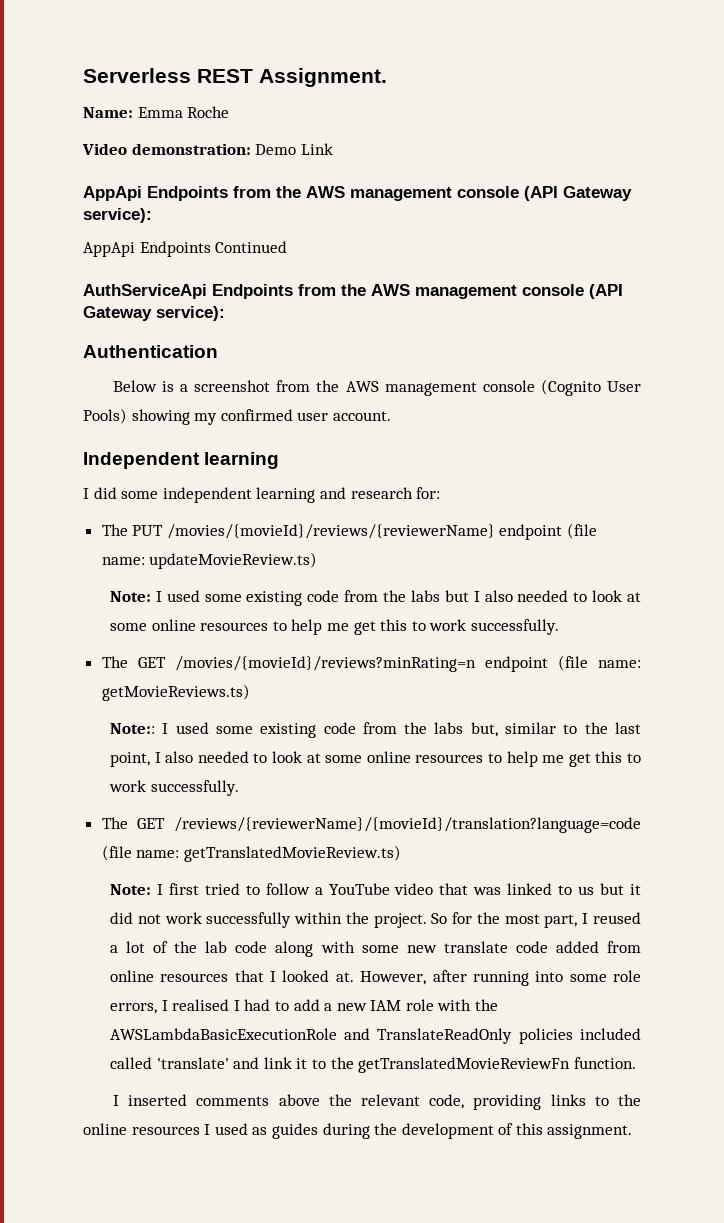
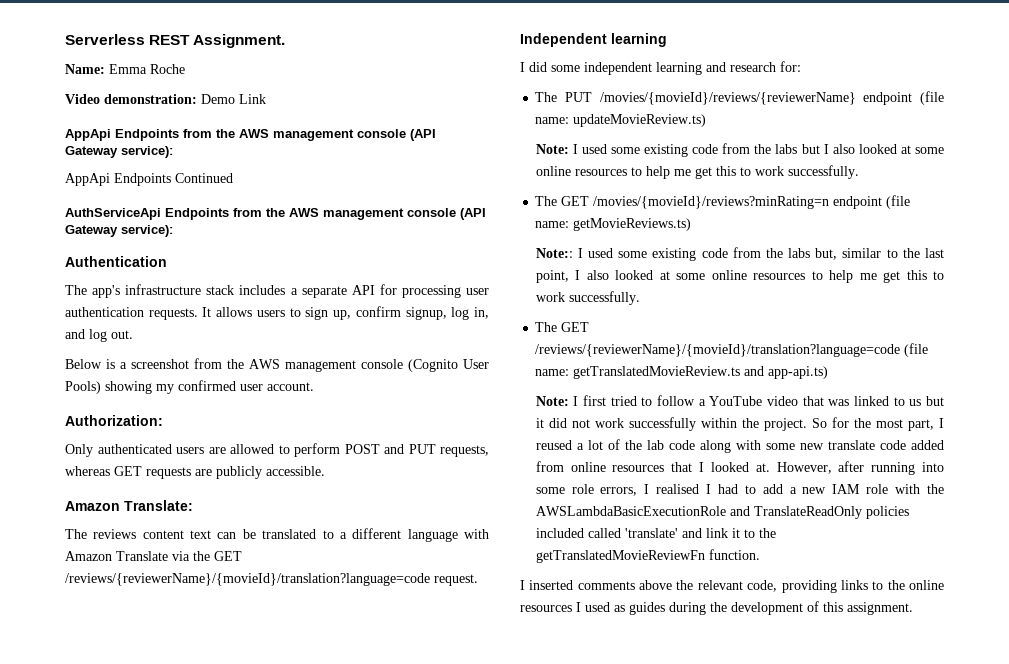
(218, 351) none -> [65,284,490,298] [65,306,490,320] [65,329,133,342] // The app's infrastructure stack includes a separate API for processing user authentication requests. It allows users to sign up, confirm signup, log in, and log out.
(391, 416) none -> [65,415,163,426] [65,443,489,457] [65,466,325,479] [65,500,193,511] [65,528,490,542] [65,551,242,561] [65,573,478,586] // Authorization: // Only authenticated users are allowed to perform POST and PUT requests, whereas GET requests are publicly accessible. // Amazon Translate: // The reviews content text can be translated to a different language with Amazon Translate via the GET /reviews/{reviewerName}/{movieId}/translation?language=code request.
[517,590,623,602] needed to look -> [858,144,897,154] looked
[197,751,302,763] needed to look -> [615,270,654,280] looked
[183,845,401,862] getTranslatedMovieReview.ts) -> [573,366,829,379] getTranslatedMovieReview.ts and app-api.ts)

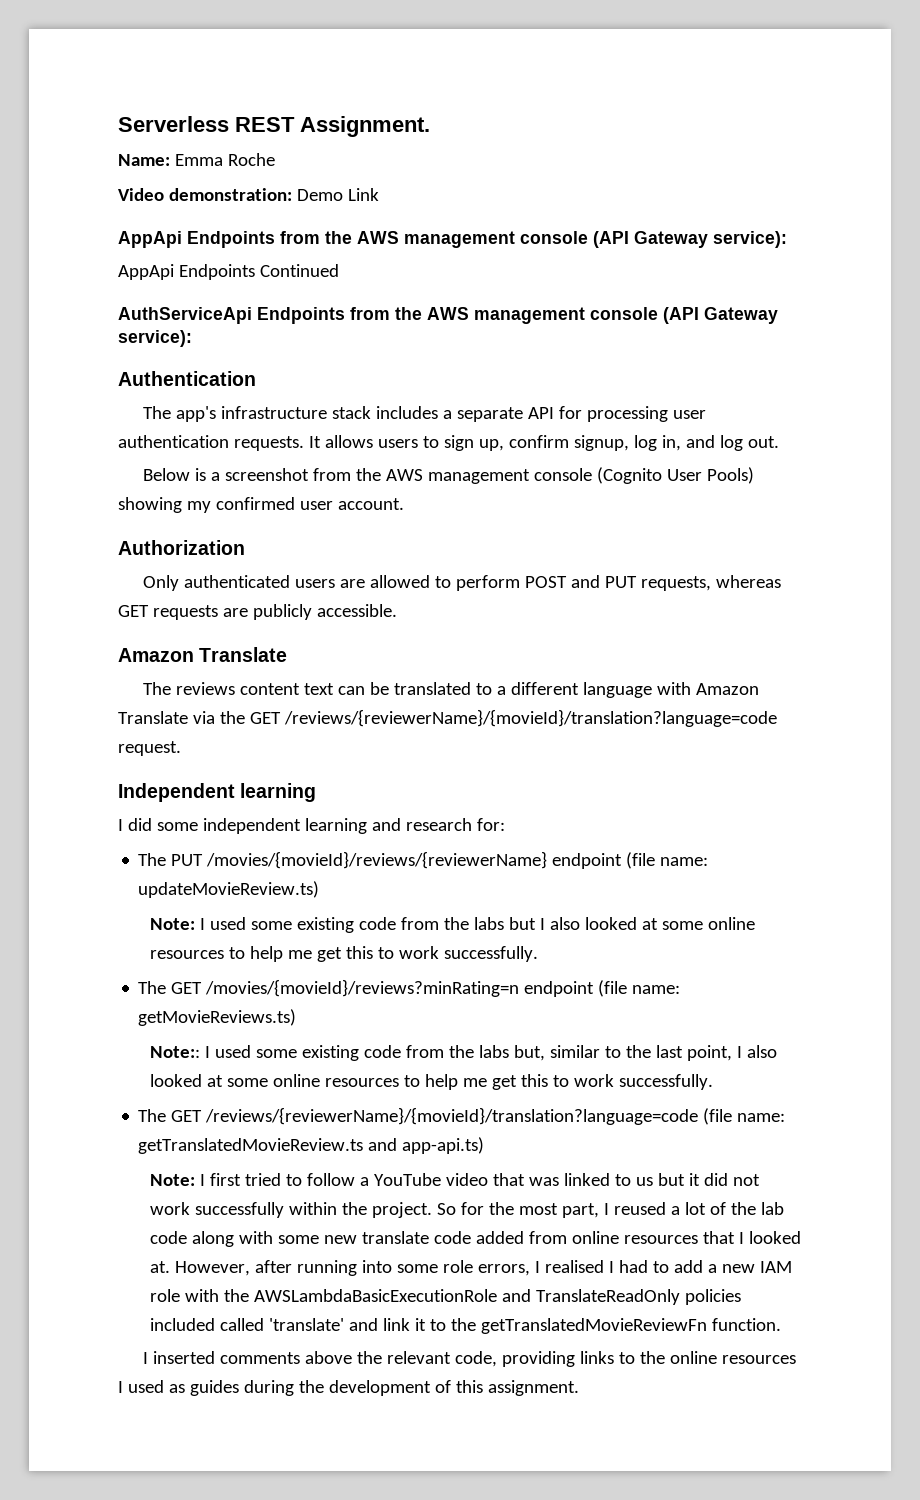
[65,415,163,426] Authorization: -> [118,540,245,555] Authorization
[124,500,193,511] Translate: -> [199,647,288,662] Translate

